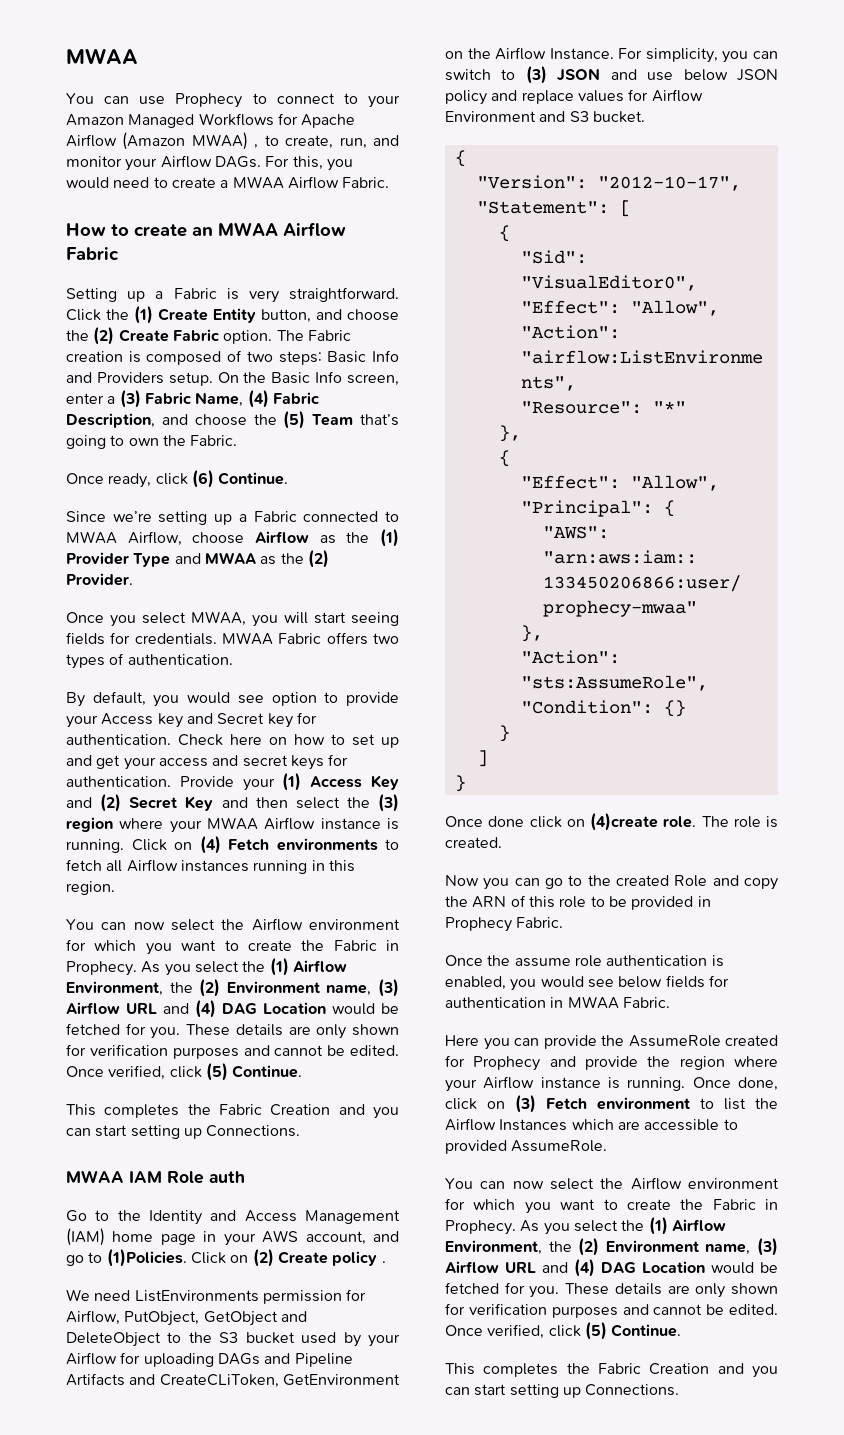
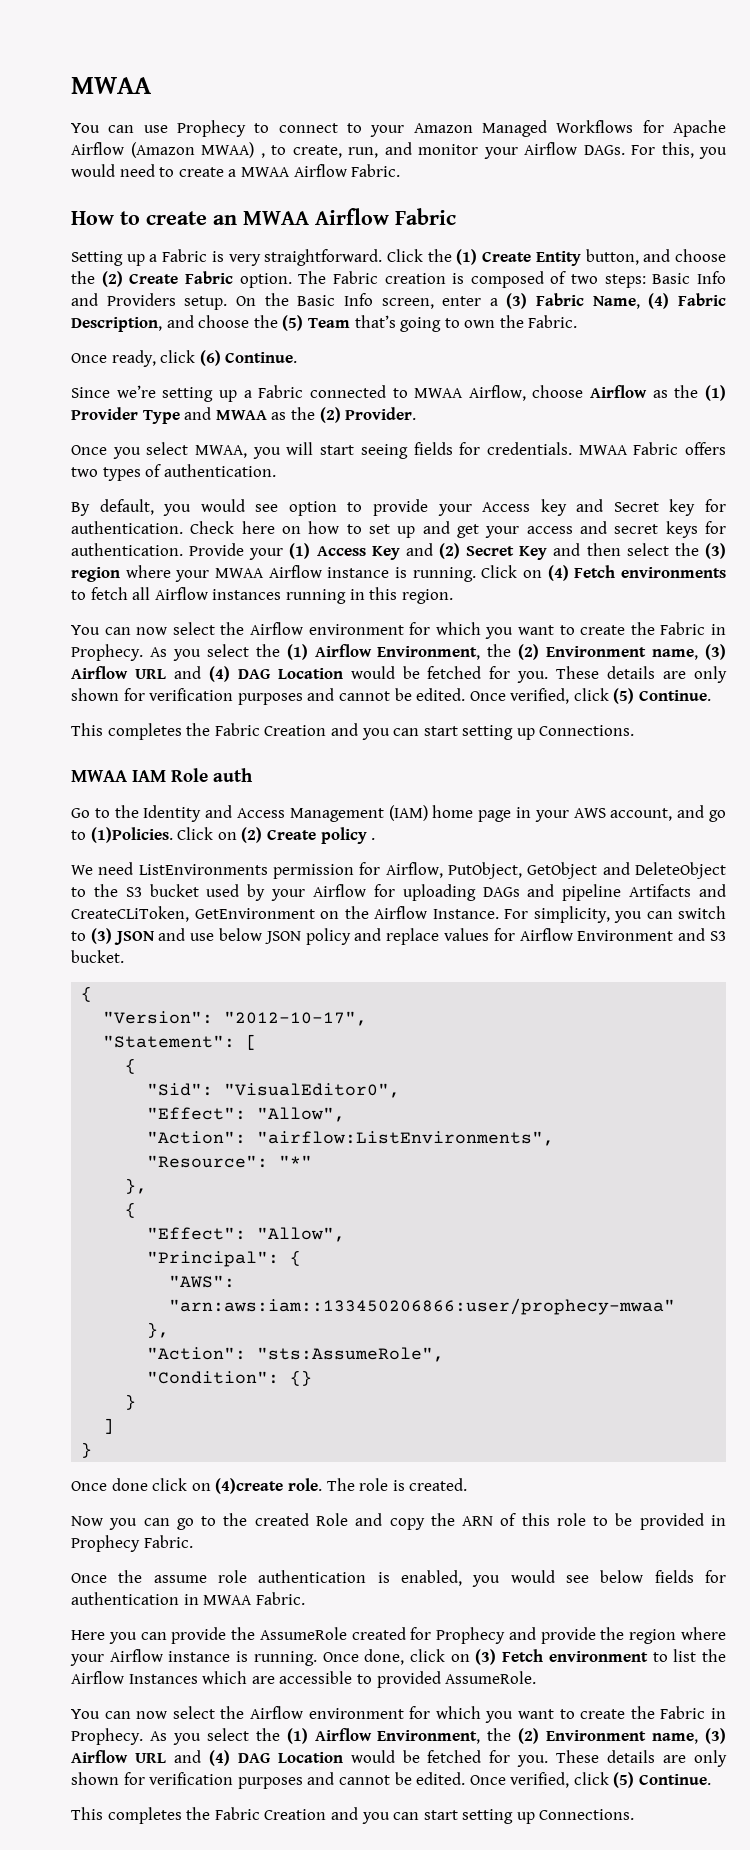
[294,1353,353,1367] Pipeline -> [562,884,622,901] pipeline

